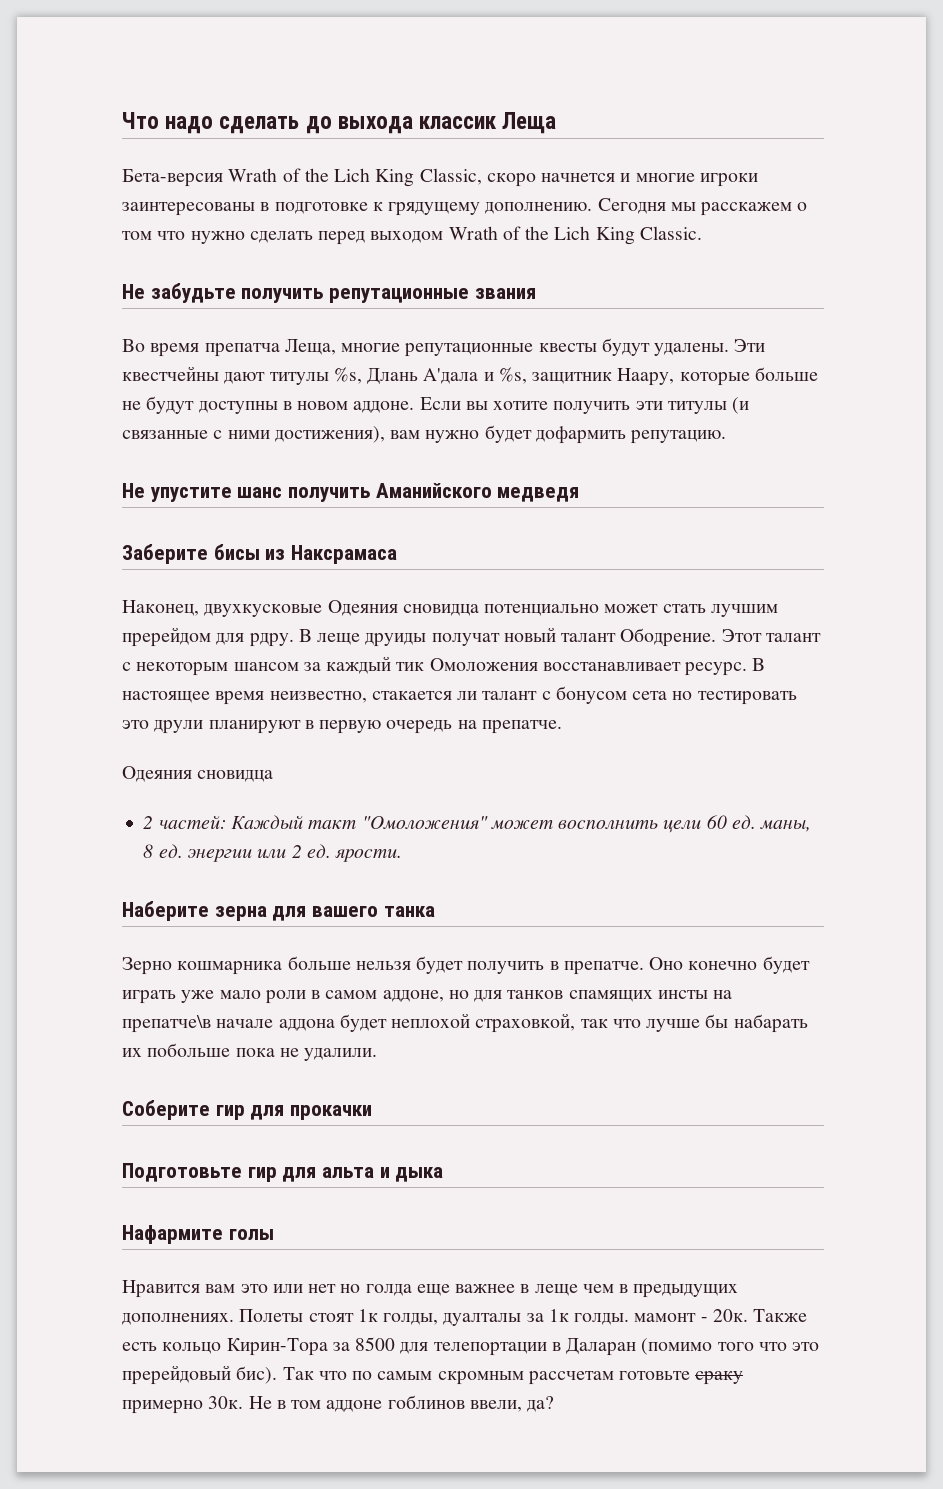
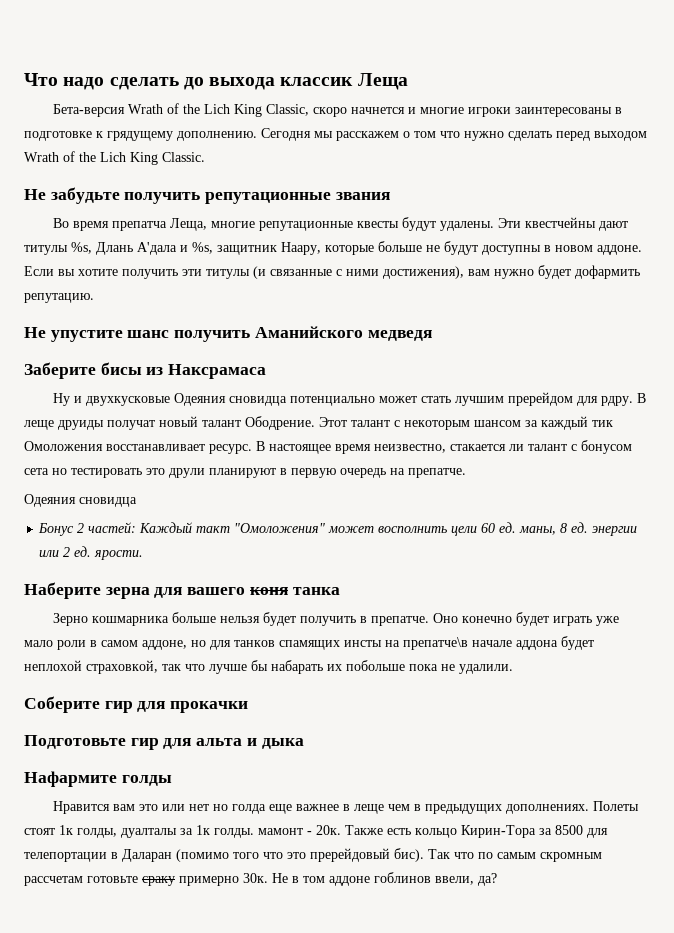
[122,600,199,616] Наконец, -> [53,393,83,406] Ну и
(274, 776) none -> [38,523,75,536] Бонус
(379, 911) none -> [249,587,288,595] коня
[228,1229,274,1240] голы -> [121,775,172,786] голды

